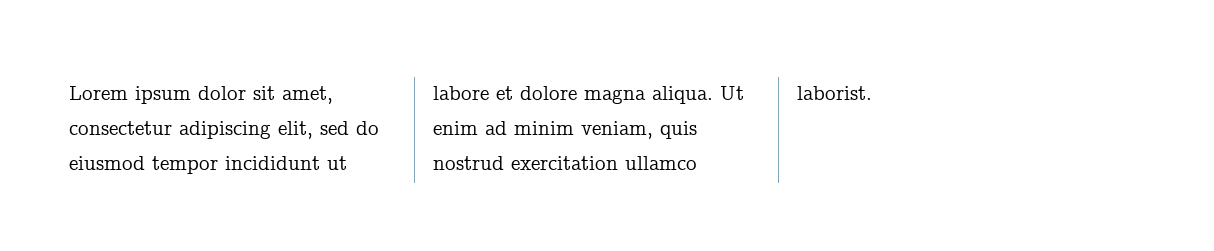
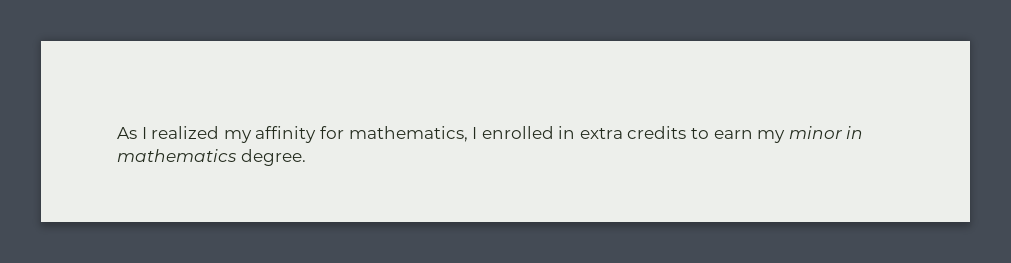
[69,86,333,104] [69,121,379,139] [69,156,347,174] [433,86,744,104] [433,121,697,139] [433,156,697,170] [797,86,872,100] Lorem ipsum dolor sit amet, consectetur adipiscing elit, sed do eiusmod tempor incididunt ut labore et dolore magna aliqua. Ut enim ad minim veniam, quis nostrud exercitation ullamco laborist. -> [117,126,864,143] [117,149,306,166] As I realized my affinity for mathematics, I enrolled in extra credits to earn my minor in mathematics degree.

